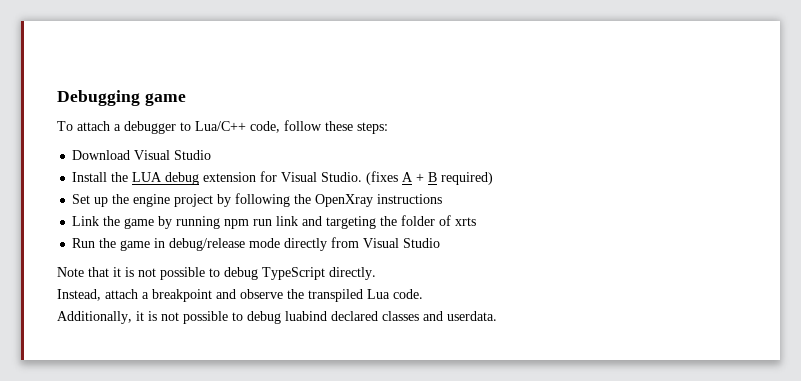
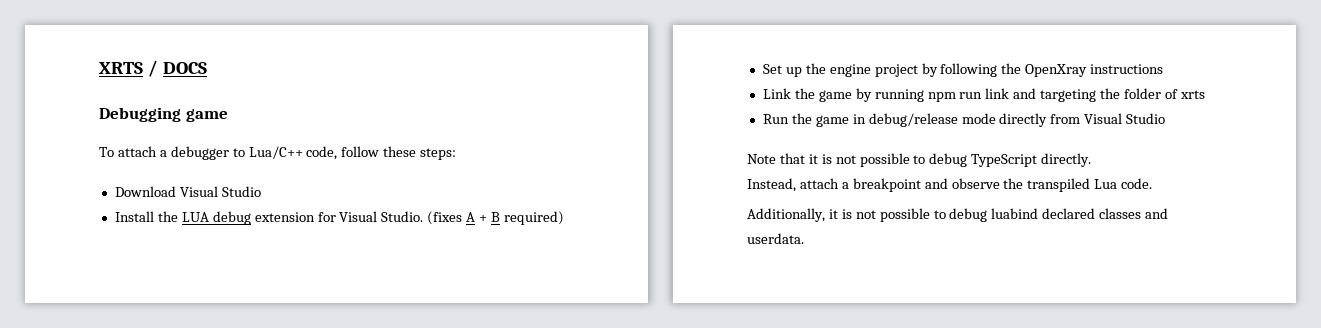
(57, 98) none -> [99,60,207,77] XRTS / DOCS //

